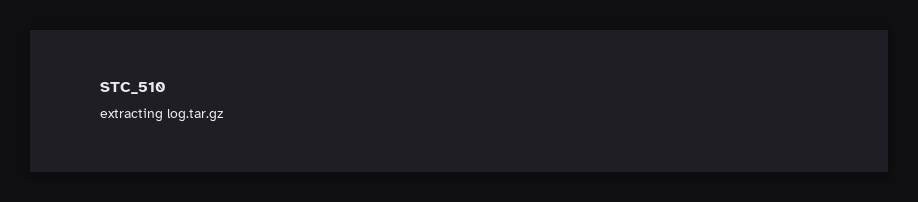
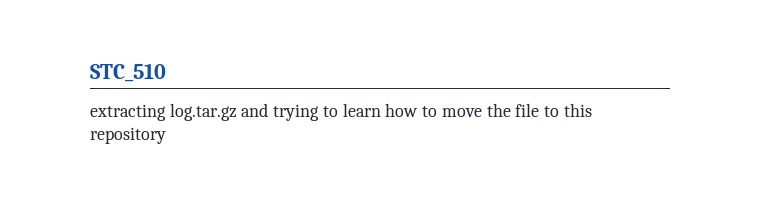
(224, 115) none -> [241,103,592,121] [90,127,166,144] and trying to learn how to move the file to this repository

